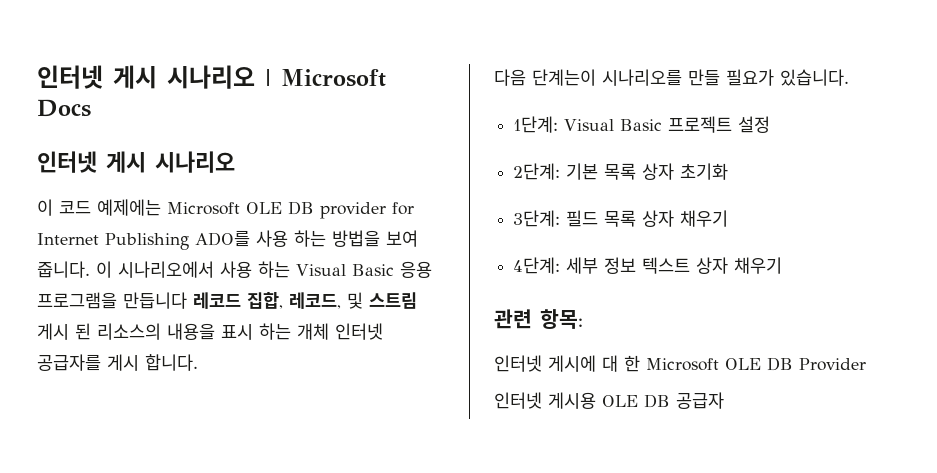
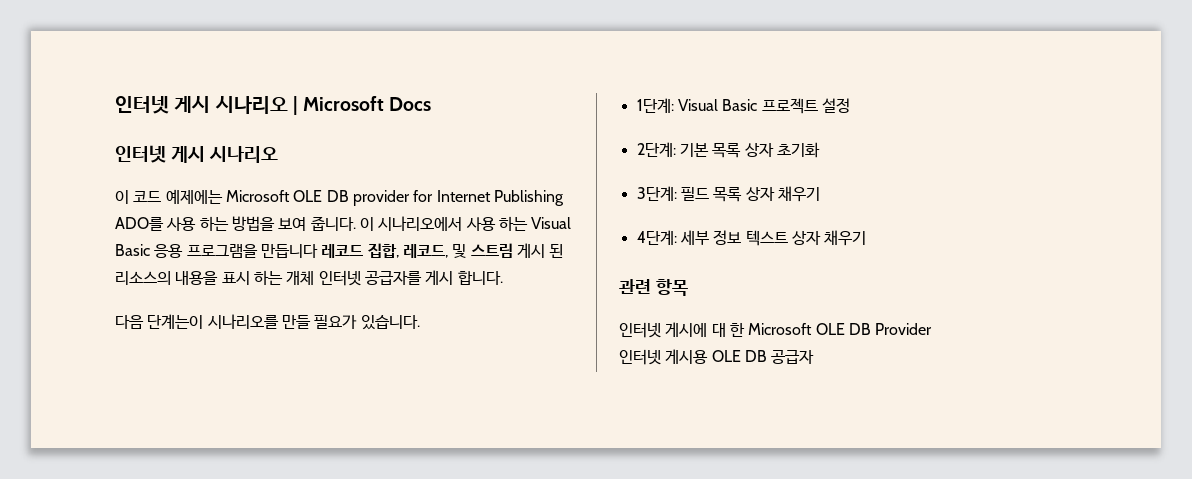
[540,309,583,329] 항목: -> [655,279,688,296] 항목

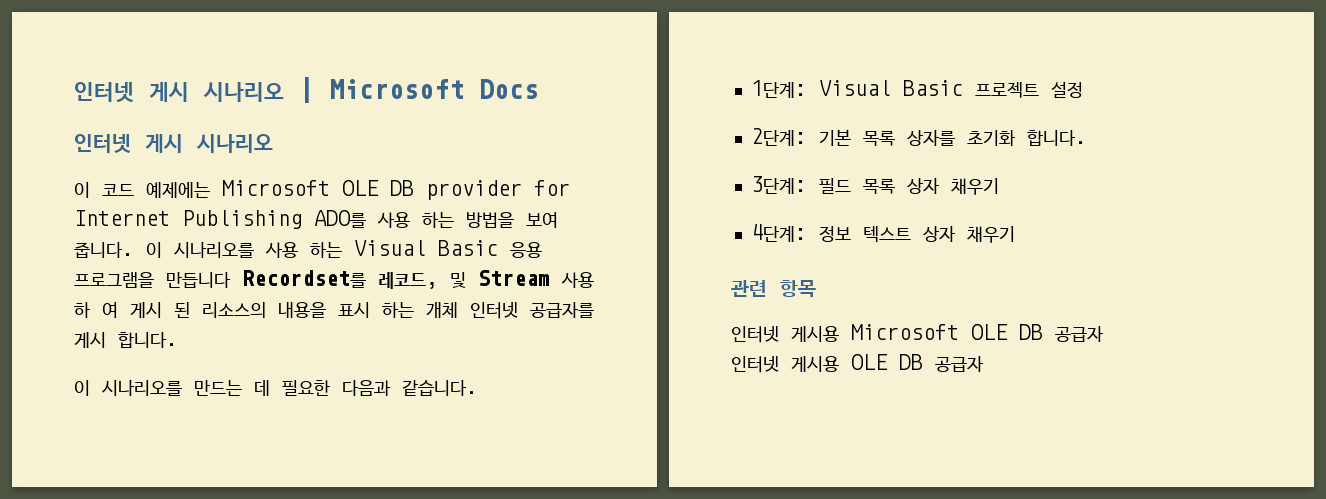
[378,216,463,231] 시나리오에서 -> [174,241,254,258] 시나리오를
[321,243,513,258] 레코드 집합, 레코드, 및 스트림 -> [242,270,594,289] [74,302,118,318] Recordset를 레코드, 및 Stream 사용 하 여
[115,314,420,330] 다음 단계는이 시나리오를 만들 필요가 있습니다. -> [74,379,478,396] 이 시나리오를 만드는 데 필요한 다음과 같습니다.
[744,143,774,157] 상자 -> [906,130,955,146] 상자를
(820, 150) none -> [1026,130,1087,146] 합니다.
[679,230,709,245] 세부 -> (807, 233) none
[665,322,933,337] 게시에 대 한 Microsoft OLE DB Provider -> [791,324,1104,342] 게시용 Microsoft OLE DB 공급자

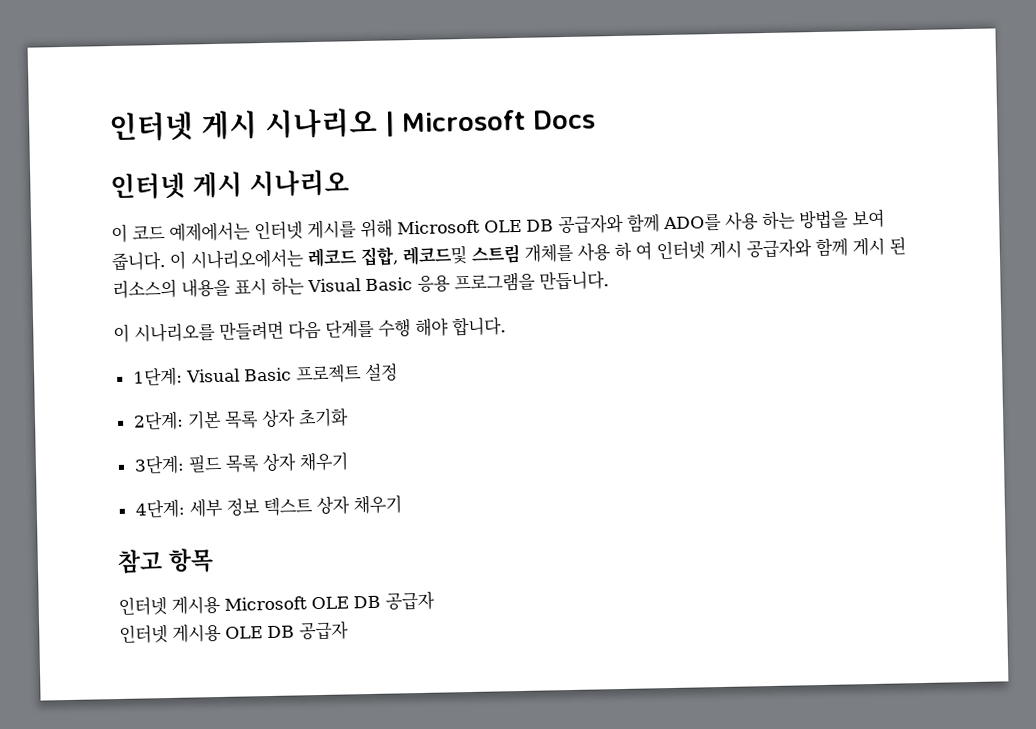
[146,180,570,200] [74,210,302,229] 예제에는 Microsoft OLE DB provider for Internet Publishing -> [169,213,660,242] 예제에서는 인터넷 게시를 위해 Microsoft OLE DB 공급자와 함께
[174,240,542,258] [74,270,594,289] [74,302,118,318] 시나리오를 사용 하는 Visual Basic 응용 프로그램을 만듭니다 Recordset를 레코드, 및 Stream 사용 하 여 -> [190,237,848,270] 시나리오에서는 레코드 집합, 레코드및 스트림 개체를 사용 하 여 인터넷 게시 공급자와 함께
[426,302,594,319] [74,332,178,348] [74,379,478,396] 개체 인터넷 공급자를 게시 합니다. // 이 시나리오를 만드는 데 필요한 다음과 같습니다. -> [307,270,609,293] [113,317,506,344] Visual Basic 응용 프로그램을 만듭니다. // 이 시나리오를 만들려면 다음 단계를 수행 해야 합니다.
[906,130,955,146] 상자를 -> [260,409,296,429] 상자
[1026,130,1087,146] 합니다. -> (349, 417) none
(807, 233) none -> [188,498,223,518] 세부
[731,280,767,297] 관련 -> [117,549,163,574] 참고

